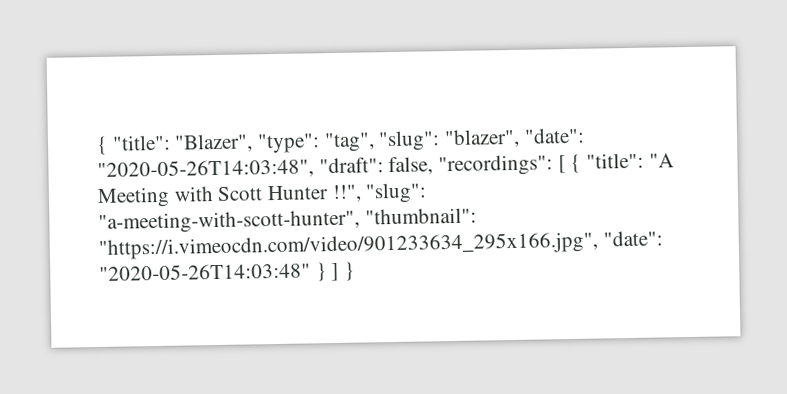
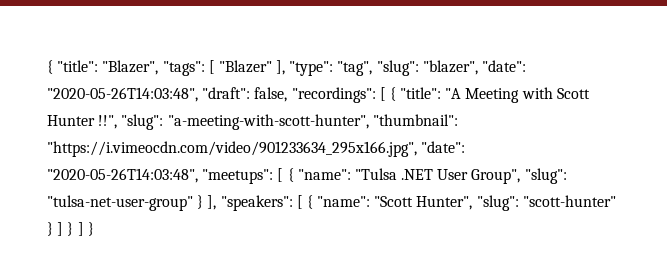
(254, 143) none -> [162,60,286,76] "tags": [ "Blazer" ],
[99,261,356,282] "2020-05-26T14:03:48" } ] } -> [47,168,567,184] [47,195,616,211] [47,222,94,236] "2020-05-26T14:03:48", "meetups": [ { "name": "Tulsa .NET User Group", "slug": "tulsa-net-user-group" } ], "speakers": [ { "name": "Scott Hunter", "slug": "scott-hunter" } ] } ] }

